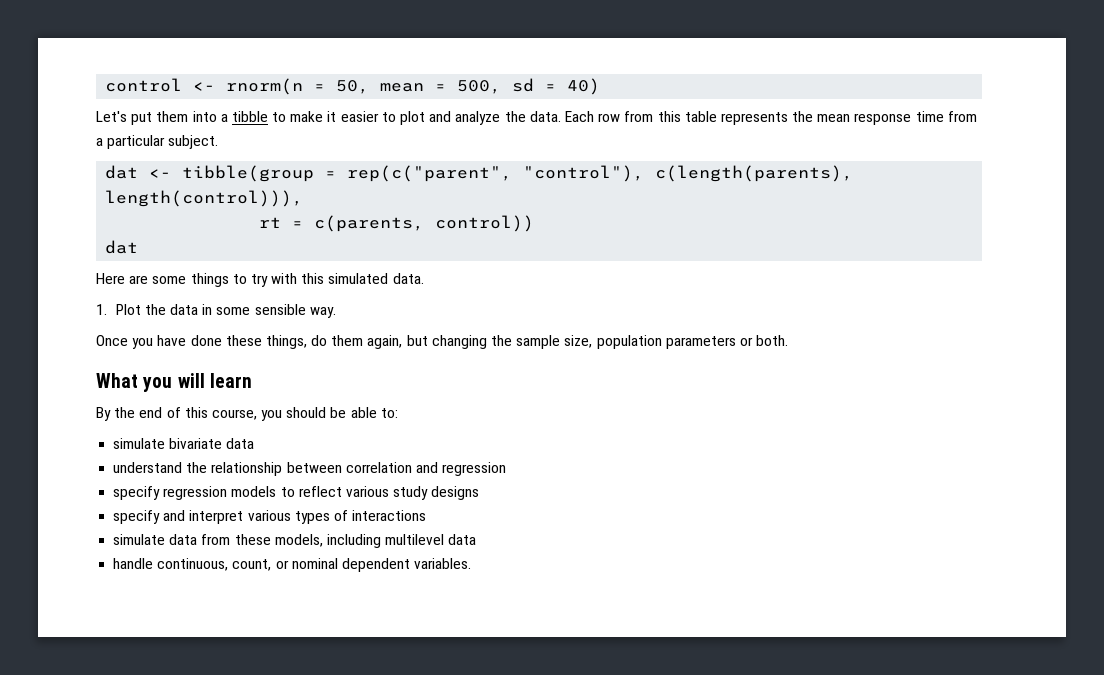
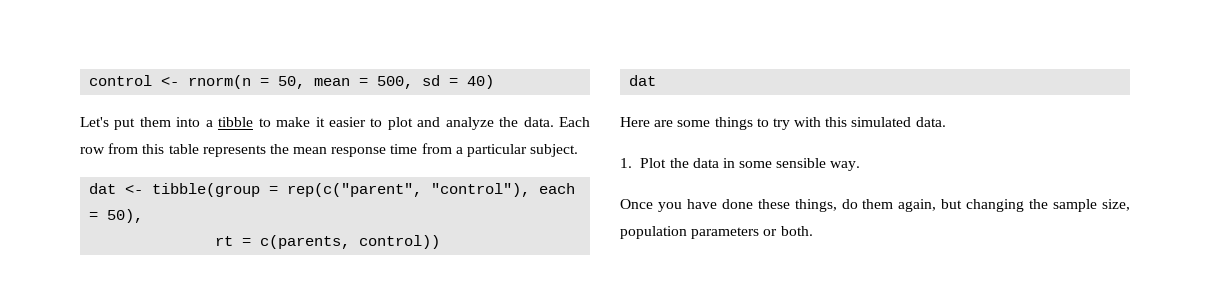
[655,165,854,182] [105,190,304,207] c(length(parents), length(control))), -> [539,183,576,194] [89,209,144,223] each = 50),
[96,373,252,392] [96,407,398,421] [113,438,255,449] [113,462,507,476] [113,486,480,500] [113,510,427,524] [113,534,477,548] [113,558,472,572] // What you will learn // By the end of this course, you should be able to: // simulate bivariate data // understand the relationship between correlation and regression // specify regression models to reflect various study designs // specify and interpret various types of interactions // simulate data from these models, including multilevel data // handle continuous, count, or nominal dependent variables. -> (813, 231) none

